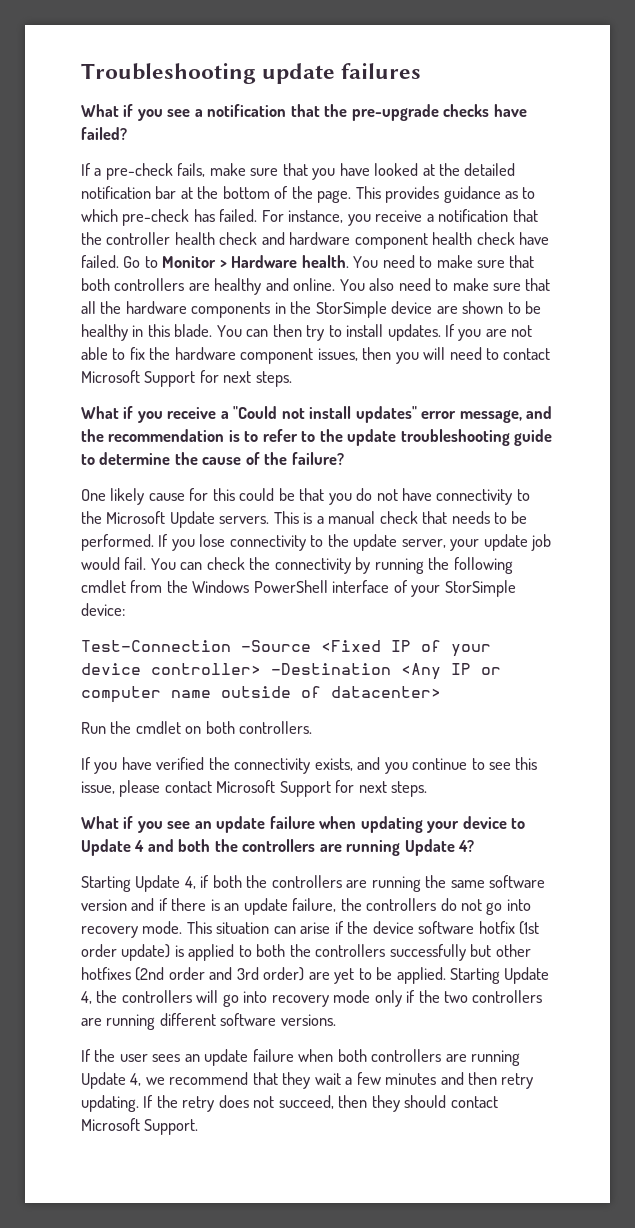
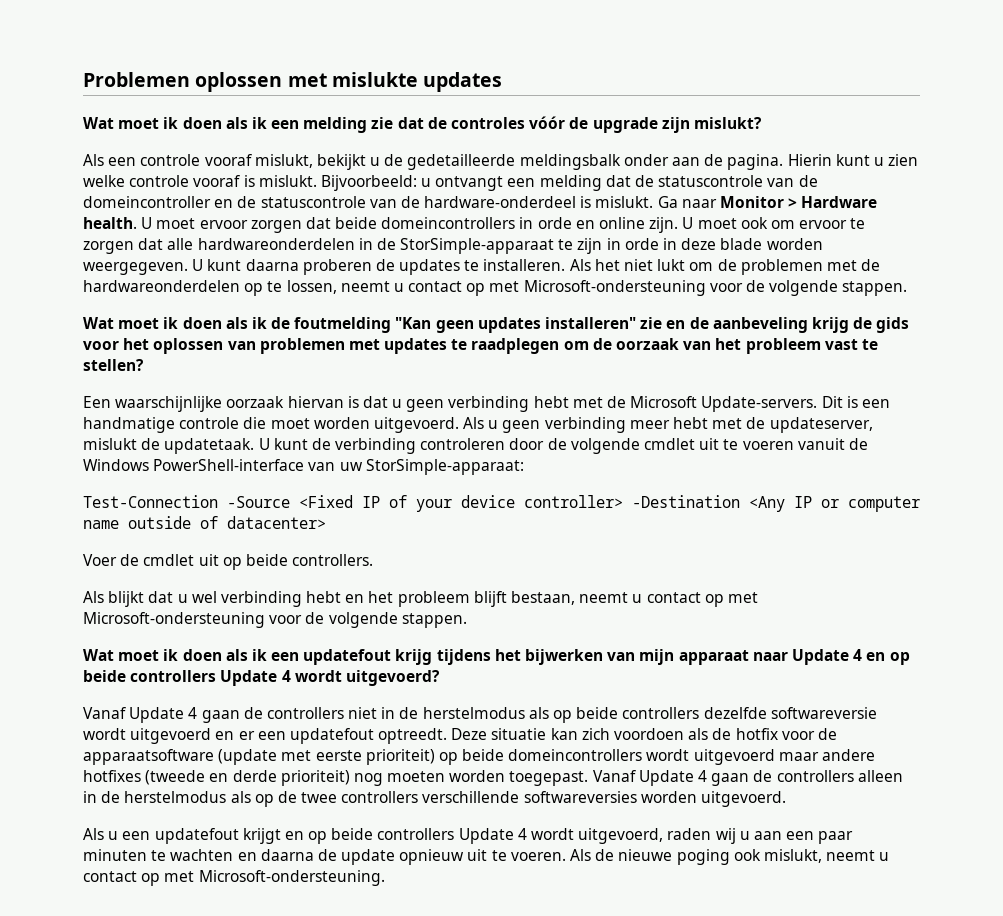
[81,63,422,84] [81,104,527,121] [81,127,127,140] [81,163,516,180] [81,186,536,203] [81,209,538,226] [81,232,550,249] [81,255,535,268] [81,278,551,295] [81,301,542,318] [81,324,533,341] [81,347,551,364] [81,370,292,387] [81,406,553,423] [81,429,553,446] [81,452,344,465] [81,488,530,505] [81,511,528,528] [81,534,552,551] [81,557,513,574] [81,580,516,597] [81,603,125,616] Troubleshooting update failures // What if you see a notification that the pre-upgrade checks have failed? // If a pre-check fails, make sure that you have looked at the detailed notification bar at the bottom of the page. This provides guidance as to which pre-check has failed. For instance, you receive a notification that the controller health check and hardware component health check have failed. Go to Monitor > Hardware health. You need to make sure that both controllers are healthy and online. You also need to make sure that all the hardware components in the StorSimple device are shown to be healthy in this blade. You can then try to install updates. If you are not able to fix the hardware component issues, then you will need to contact Microsoft Support for next steps. // What if you receive a "Could not install updates" error message, and the recommendation is to refer to the update troubleshooting guide to determine the cause of the failure? // One likely cause for this could be that you do not have connectivity to the Microsoft Update servers. This is a manual check that needs to be performed. If you lose connectivity to the update server, your update job would fail. You can check the connectivity by running the following cmdlet from the Windows PowerShell interface of your StorSimple device: -> [83,72,503,92] [83,116,762,133] [83,154,919,170] [83,175,818,191] [83,196,878,208] [83,217,866,233] [83,238,823,254] [83,259,881,275] [83,280,908,296] [83,317,910,333] [83,338,878,354] [83,359,144,371] [83,396,890,412] [83,417,873,433] [83,438,868,454] [83,459,524,475] Problemen oplossen met mislukte updates // Wat moet ik doen als ik een melding zie dat de controles vóór de upgrade zijn mislukt? // Als een controle vooraf mislukt, bekijkt u de gedetailleerde meldingsbalk onder aan de pagina. Hierin kunt u zien welke controle vooraf is mislukt. Bijvoorbeeld: u ontvangt een melding dat de statuscontrole van de domeincontroller en de statuscontrole van de hardware-onderdeel is mislukt. Ga naar Monitor > Hardware health. U moet ervoor zorgen dat beide domeincontrollers in orde en online zijn. U moet ook om ervoor te zorgen dat alle hardwareonderdelen in de StorSimple-apparaat te zijn in orde in deze blade worden weergegeven. U kunt daarna proberen de updates te installeren. Als het niet lukt om de problemen met de hardwareonderdelen op te lossen, neemt u contact op met Microsoft-ondersteuning voor de volgende stappen. // Wat moet ik doen als ik de foutmelding "Kan geen updates installeren" zie en de aanbeveling krijg de gids voor het oplossen van problemen met updates te raadplegen om de oorzaak van het probleem vast te stellen? // Een waarschijnlijke oorzaak hiervan is dat u geen verbinding hebt met de Microsoft Update-servers. Dit is een handmatige controle die moet worden uitgevoerd. Als u geen verbinding meer hebt met de updateserver, mislukt de updatetaak. U kunt de verbinding controleren door de volgende cmdlet uit te voeren vanuit de Windows PowerShell-interface van uw StorSimple-apparaat:
[81,721,313,734] [81,757,538,774] [81,780,428,797] [81,816,526,833] [81,839,475,856] [81,875,546,892] [81,898,531,915] [81,921,540,938] [81,944,531,961] [81,967,550,984] [81,990,543,1007] [81,1013,336,1030] [81,1049,521,1066] [81,1072,534,1089] [81,1095,498,1112] [81,1118,199,1135] Run the cmdlet on both controllers. // If you have verified the connectivity exists, and you continue to see this issue, please contact Microsoft Support for next steps. // What if you see an update failure when updating your device to Update 4 and both the controllers are running Update 4? // Starting Update 4, if both the controllers are running the same software version and if there is an update failure, the controllers do not go into recovery mode. This situation can arise if the device software hotfix (1st order update) is applied to both the controllers successfully but other hotfixes (2nd order and 3rd order) are yet to be applied. Starting Update 4, the controllers will go into recovery mode only if the two controllers are running different software versions. // If the user sees an update failure when both controllers are running Update 4, we recommend that they wait a few minutes and then retry updating. If the retry does not succeed, then they should contact Microsoft Support. -> [83,554,374,570] [83,591,758,607] [83,612,467,628] [83,649,910,665] [83,670,440,686] [83,707,877,723] [83,728,837,744] [83,749,876,765] [83,770,903,786] [83,791,787,807] [83,828,854,844] [83,849,890,865] [83,870,385,886] Voer de cmdlet uit op beide controllers. // Als blijkt dat u wel verbinding hebt en het probleem blijft bestaan, neemt u contact op met Microsoft-ondersteuning voor de volgende stappen. // Wat moet ik doen als ik een updatefout krijg tijdens het bijwerken van mijn apparaat naar Update 4 en op beide controllers Update 4 wordt uitgevoerd? // Vanaf Update 4 gaan de controllers niet in de herstelmodus als op beide controllers dezelfde softwareversie wordt uitgevoerd en er een updatefout optreedt. Deze situatie kan zich voordoen als de hotfix voor de apparaatsoftware (update met eerste prioriteit) op beide domeincontrollers wordt uitgevoerd maar andere hotfixes (tweede en derde prioriteit) nog moeten worden toegepast. Vanaf Update 4 gaan de controllers alleen in de herstelmodus als op de twee controllers verschillende softwareversies worden uitgevoerd. // Als u een updatefout krijgt en op beide controllers Update 4 wordt uitgevoerd, raden wij u aan een paar minuten te wachten en daarna de update opnieuw uit te voeren. Als de nieuwe poging ook mislukt, neemt u contact op met Microsoft-ondersteuning.

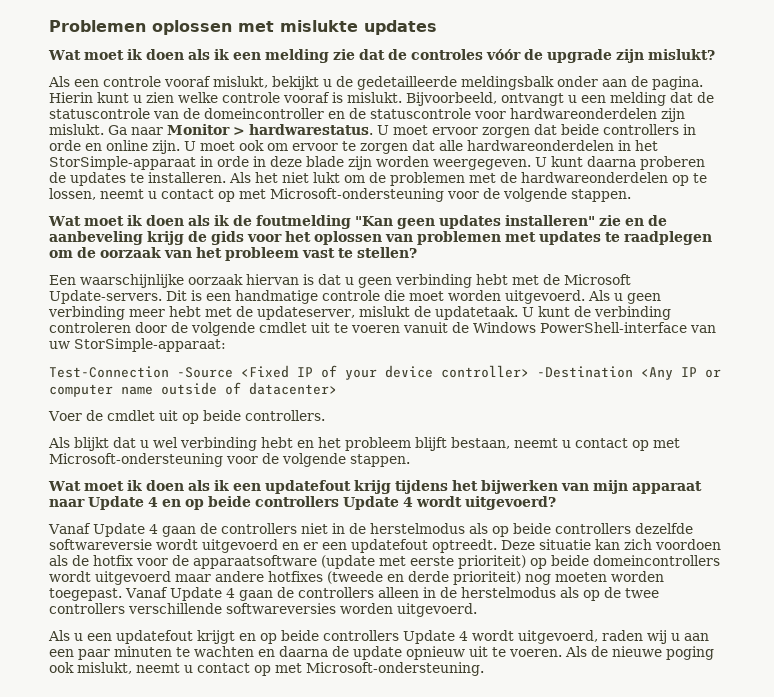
[320,175,504,191] Bijvoorbeeld: u ontvangt -> [406,92,577,106] Bijvoorbeeld, ontvangt u
[369,196,592,208] van de hardware-onderdeel is -> [474,108,685,122] voor hardwareonderdelen zijn
[801,196,878,208] [83,217,137,229] Hardware health. -> [249,124,373,135] hardwarestatus.
[381,217,516,229] domeincontrollers -> [603,124,679,135] controllers
[376,238,603,254] de StorSimple-apparaat te zijn -> [635,140,658,151] [49,156,196,170] het StorSimple-apparaat
(763, 244) none -> [348,156,372,170] zijn

